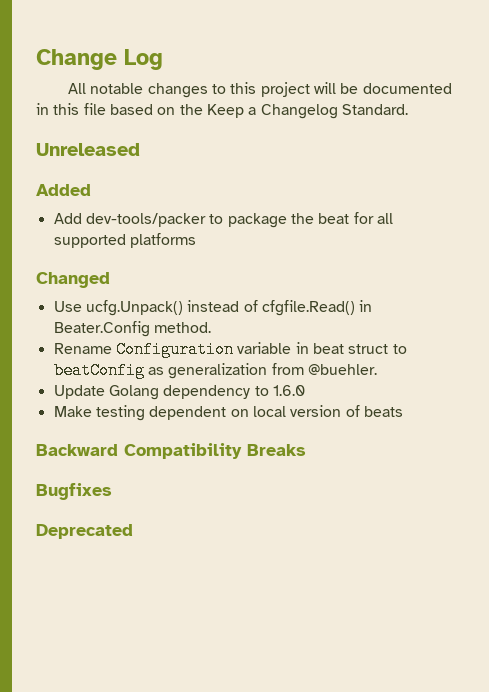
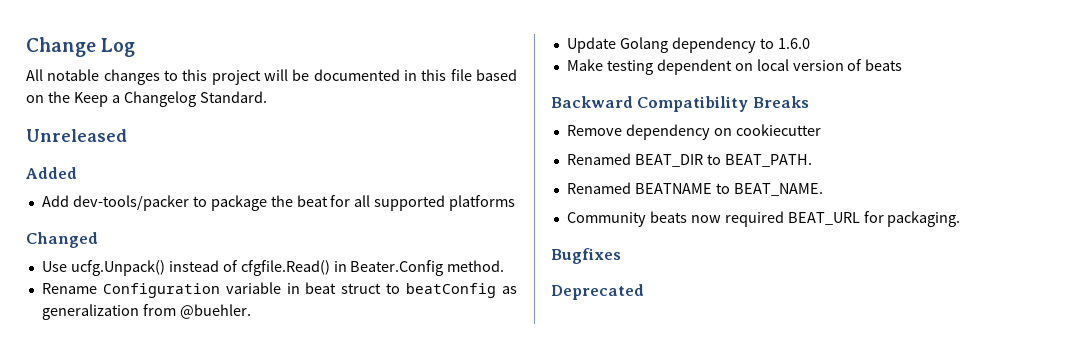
(306, 450) none -> [566,124,821,140] [566,153,812,167] [566,182,823,196] [566,211,961,227] // Remove dependency on cookiecutter // Renamed BEAT_DIR to BEAT_PATH. // Renamed BEATNAME to BEAT_NAME. // Community beats now required BEAT_URL for packaging.

